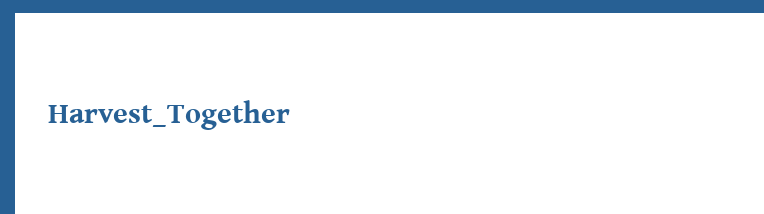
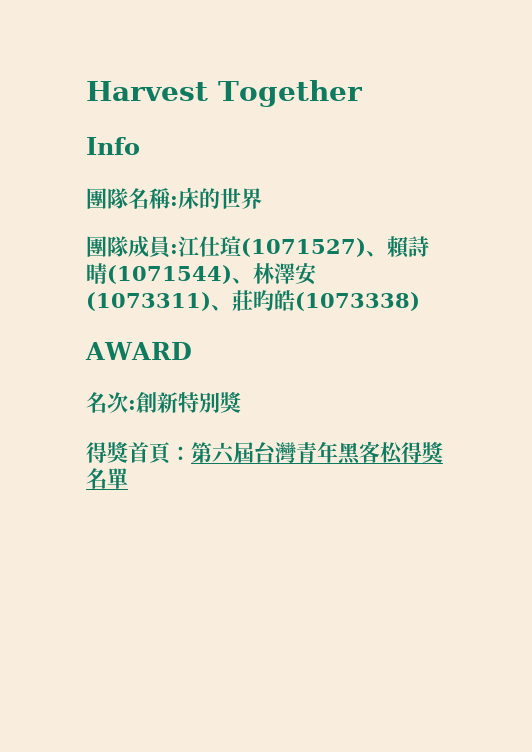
[48,100,290,130] Harvest_Together -> [86,80,363,107] [86,137,140,155] [86,187,262,209] [86,236,429,258] [86,263,316,285] [86,290,420,311] [85,342,192,360] [86,392,241,413] [86,441,443,465] [86,468,128,489] Harvest Together // Info // 團隊名稱:床的世界 // 團隊成員:江仕瑄(1071527)、賴詩晴(1071544)、林澤安(1073311)、莊昀皓(1073338) // AWARD // 名次:創新特別獎 // 得獎首頁：第六屆台灣青年黑客松得獎名單

